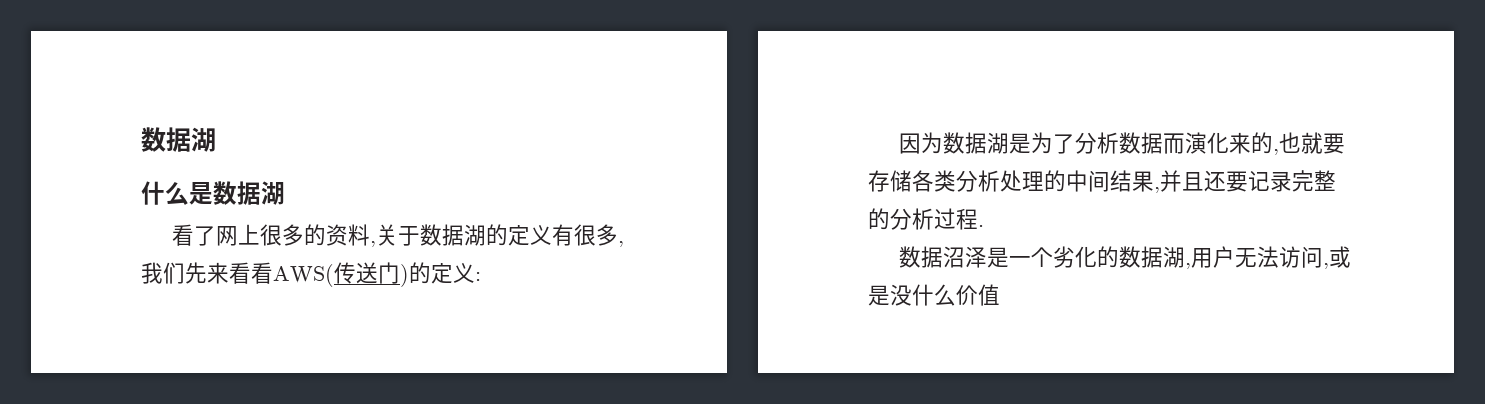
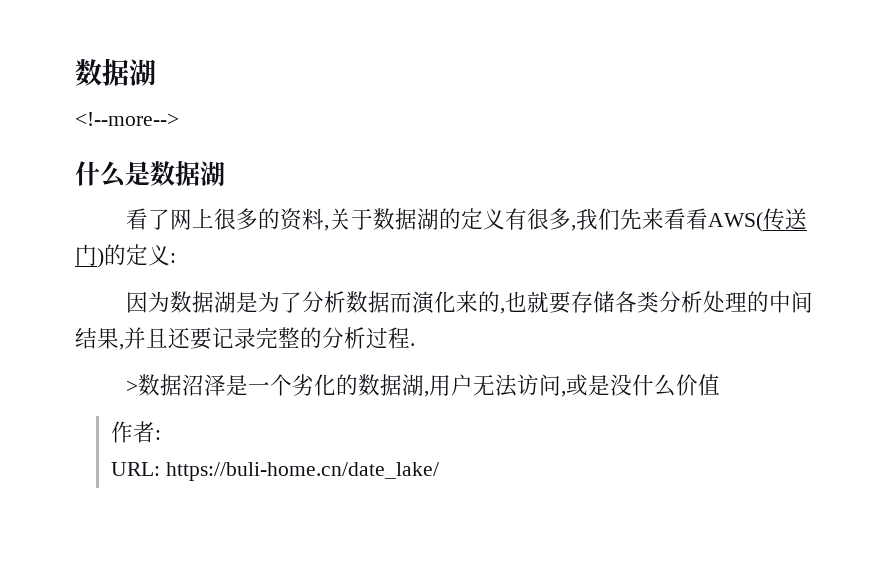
[141,127,216,152] 数据湖 -> [75,58,156,86] [75,112,179,126] 数据湖 // <!--more-->
(984, 226) none -> [126,380,139,393] >
(1000, 295) none -> [110,421,161,443] [110,462,439,481] // 作者: // URL: https://buli-home.cn/date_lake/

